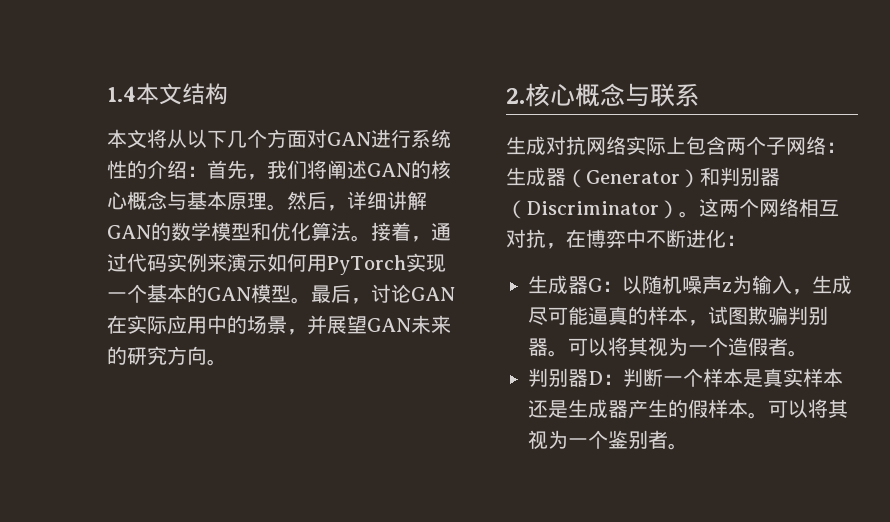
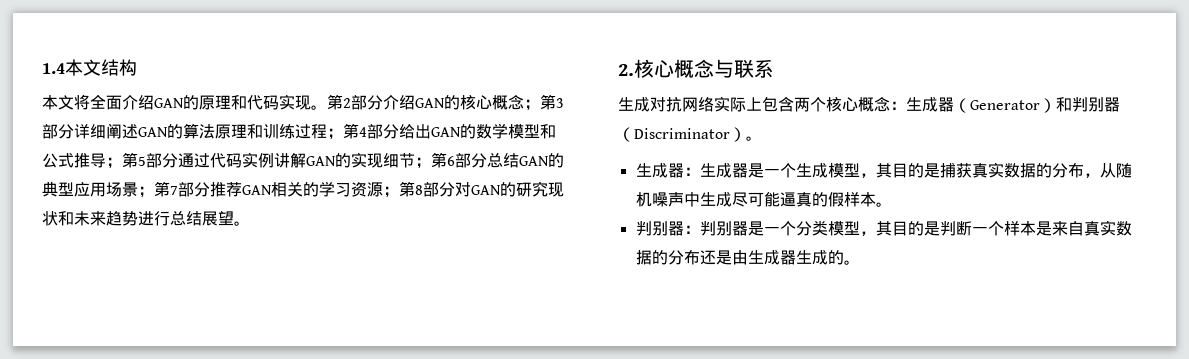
[167,129,451,148] [107,160,451,180] [107,191,427,211] [107,222,451,242] [107,253,446,275] [107,284,455,304] [107,315,451,335] [107,346,207,365] 从以下几个方面对GAN进行系统性的介绍：首先，我们将阐述GAN的核心概念与基本原理。然后，详细讲解GAN的数学模型和优化算法。接着，通过代码实例来演示如何用PyTorch实现一个基本的GAN模型。最后，讨论GAN在实际应用中的场景，并展望GAN未来的研究方向 -> [90,94,564,111] [42,123,556,140] [42,152,564,169] [42,181,564,198] [42,210,234,226] 全面介绍GAN的原理和代码实现。第2部分介绍GAN的核心概念；第3部分详细阐述GAN的算法原理和训练过程；第4部分给出GAN的数学模型和公式推导；第5部分通过代码实例讲解GAN的实现细节；第6部分总结GAN的典型应用场景；第7部分推荐GAN相关的学习资源；第8部分对GAN的研究现状和未来趋势进行总结展望
[766,136,826,155] 子网络 -> [826,96,890,112] 核心概念
[699,198,839,217] [506,229,746,249] [528,275,852,295] [528,306,828,326] [528,337,808,357] [528,368,843,387] [528,399,848,419] [528,430,668,450] 这两个网络相互对抗，在博弈中不断进化： // 生成器G：以随机噪声z为输入，生成尽可能逼真的样本，试图欺骗判别器。可以将其视为一个造假者。 // 判别器D：判断一个样本是真实样本还是生成器产生的假样本。可以将其视为一个鉴别者 -> [635,162,1132,178] [635,192,892,207] [635,220,1132,236] [635,249,844,265] // 生成器：生成器是一个生成模型，其目的是捕获真实数据的分布，从随机噪声中生成尽可能逼真的假样本。 // 判别器：判别器是一个分类模型，其目的是判断一个样本是来自真实数据的分布还是由生成器生成的

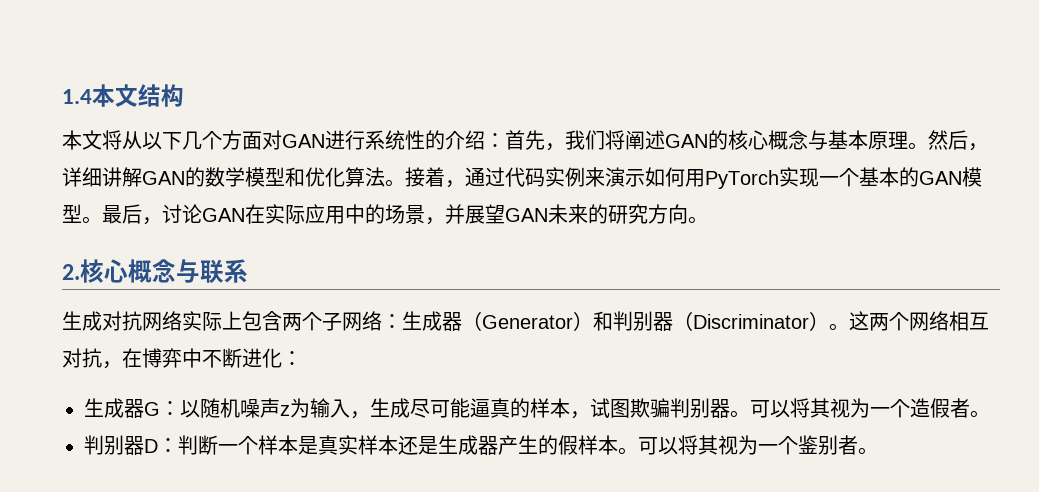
[90,94,564,111] [42,123,556,140] [42,152,564,169] [42,181,564,198] [42,210,234,226] 全面介绍GAN的原理和代码实现。第2部分介绍GAN的核心概念；第3部分详细阐述GAN的算法原理和训练过程；第4部分给出GAN的数学模型和公式推导；第5部分通过代码实例讲解GAN的实现细节；第6部分总结GAN的典型应用场景；第7部分推荐GAN相关的学习资源；第8部分对GAN的研究现状和未来趋势进行总结展望 -> [122,130,988,151] [62,167,982,189] [62,204,688,225] 从以下几个方面对GAN进行系统性的介绍：首先，我们将阐述GAN的核心概念与基本原理。然后，详细讲解GAN的数学模型和优化算法。接着，通过代码实例来演示如何用PyTorch实现一个基本的GAN模型。最后，讨论GAN在实际应用中的场景，并展望GAN未来的研究方向
[826,96,890,112] 核心概念 -> [322,311,382,331] 子网络
[635,162,1132,178] [635,192,892,207] [635,220,1132,236] [635,249,844,265] // 生成器：生成器是一个生成模型，其目的是捕获真实数据的分布，从随机噪声中生成尽可能逼真的假样本。 // 判别器：判别器是一个分类模型，其目的是判断一个样本是来自真实数据的分布还是由生成器生成的 -> [849,311,989,331] [62,348,302,369] [84,398,990,419] [84,435,858,455] 这两个网络相互对抗，在博弈中不断进化： // 生成器G：以随机噪声z为输入，生成尽可能逼真的样本，试图欺骗判别器。可以将其视为一个造假者。 // 判别器D：判断一个样本是真实样本还是生成器产生的假样本。可以将其视为一个鉴别者

